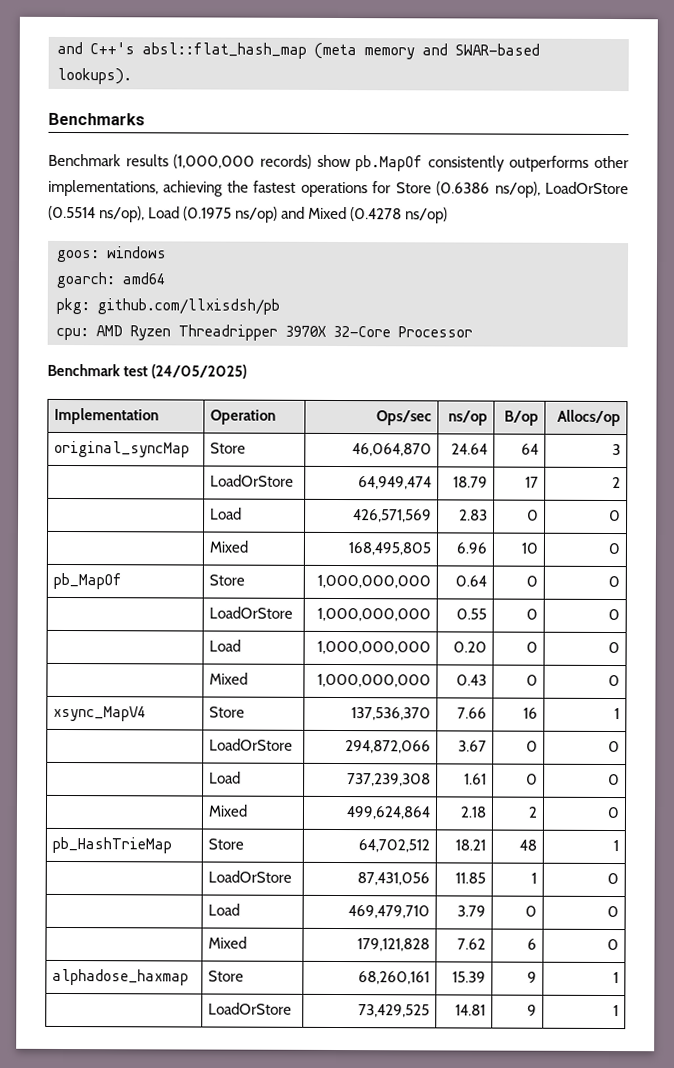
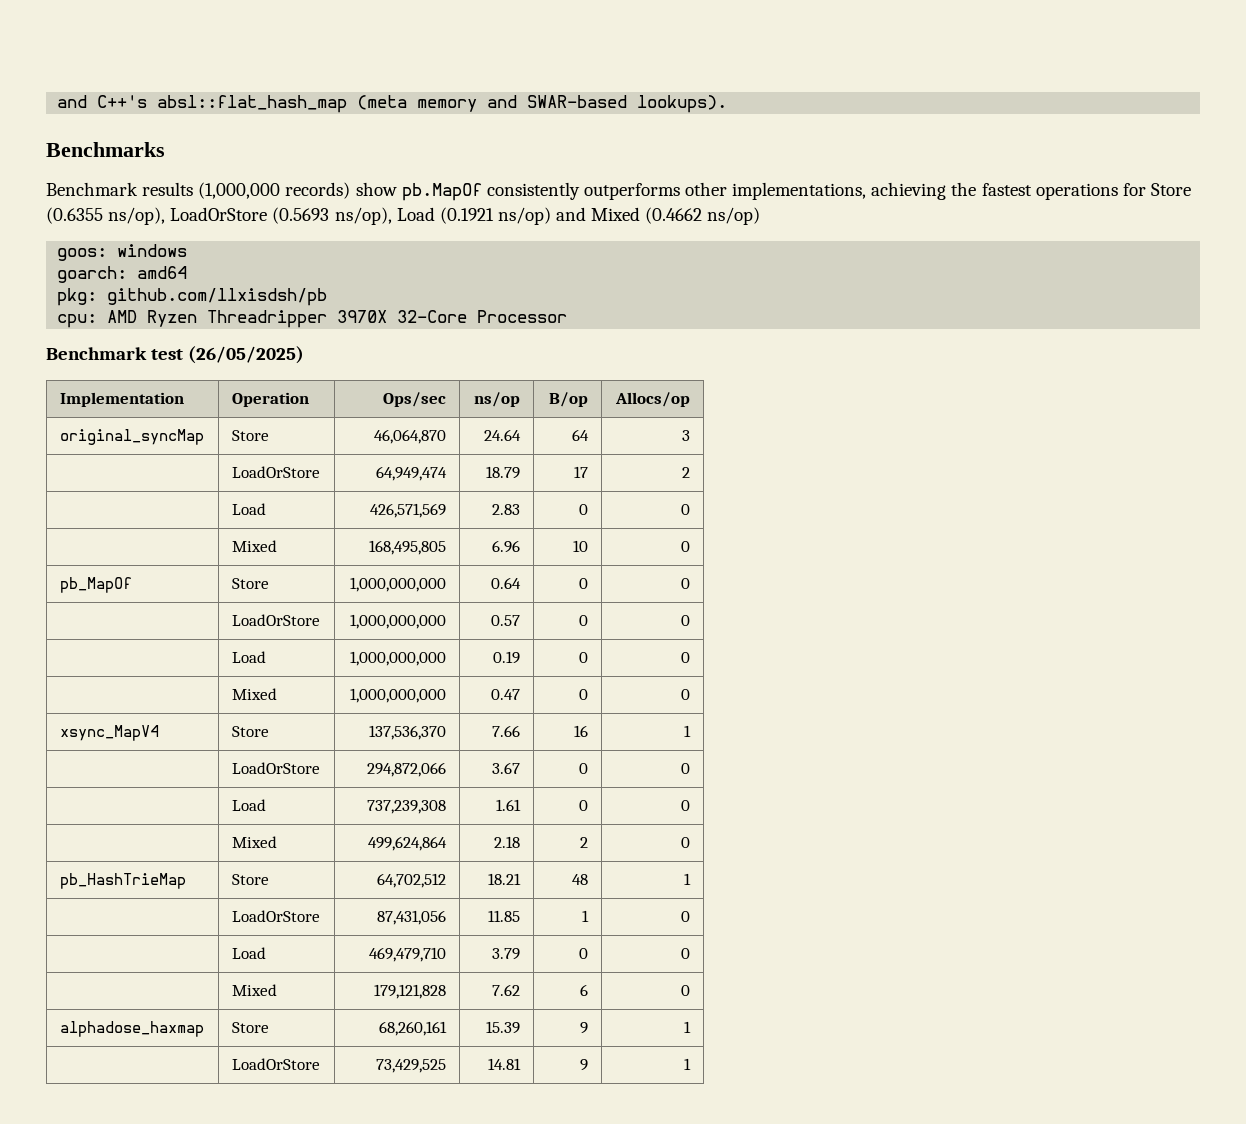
[436,181,491,196] (0.6386 -> [46,207,103,224] (0.6355
[48,205,96,221] (0.5514 -> [272,207,330,224] (0.5693
[183,206,233,221] (0.1975 -> [439,207,494,224] (0.1921
[350,207,403,222] (0.4278 -> [645,207,703,224] (0.4662
[151,364,248,379] (24/05/2025) -> [188,346,305,364] (26/05/2025)
[455,608,487,620] 0.55 -> [491,615,521,626] 0.57
[452,641,487,653] 0.20 -> [493,651,521,664] 0.19
[455,674,487,686] 0.43 -> [491,689,521,700] 0.47

